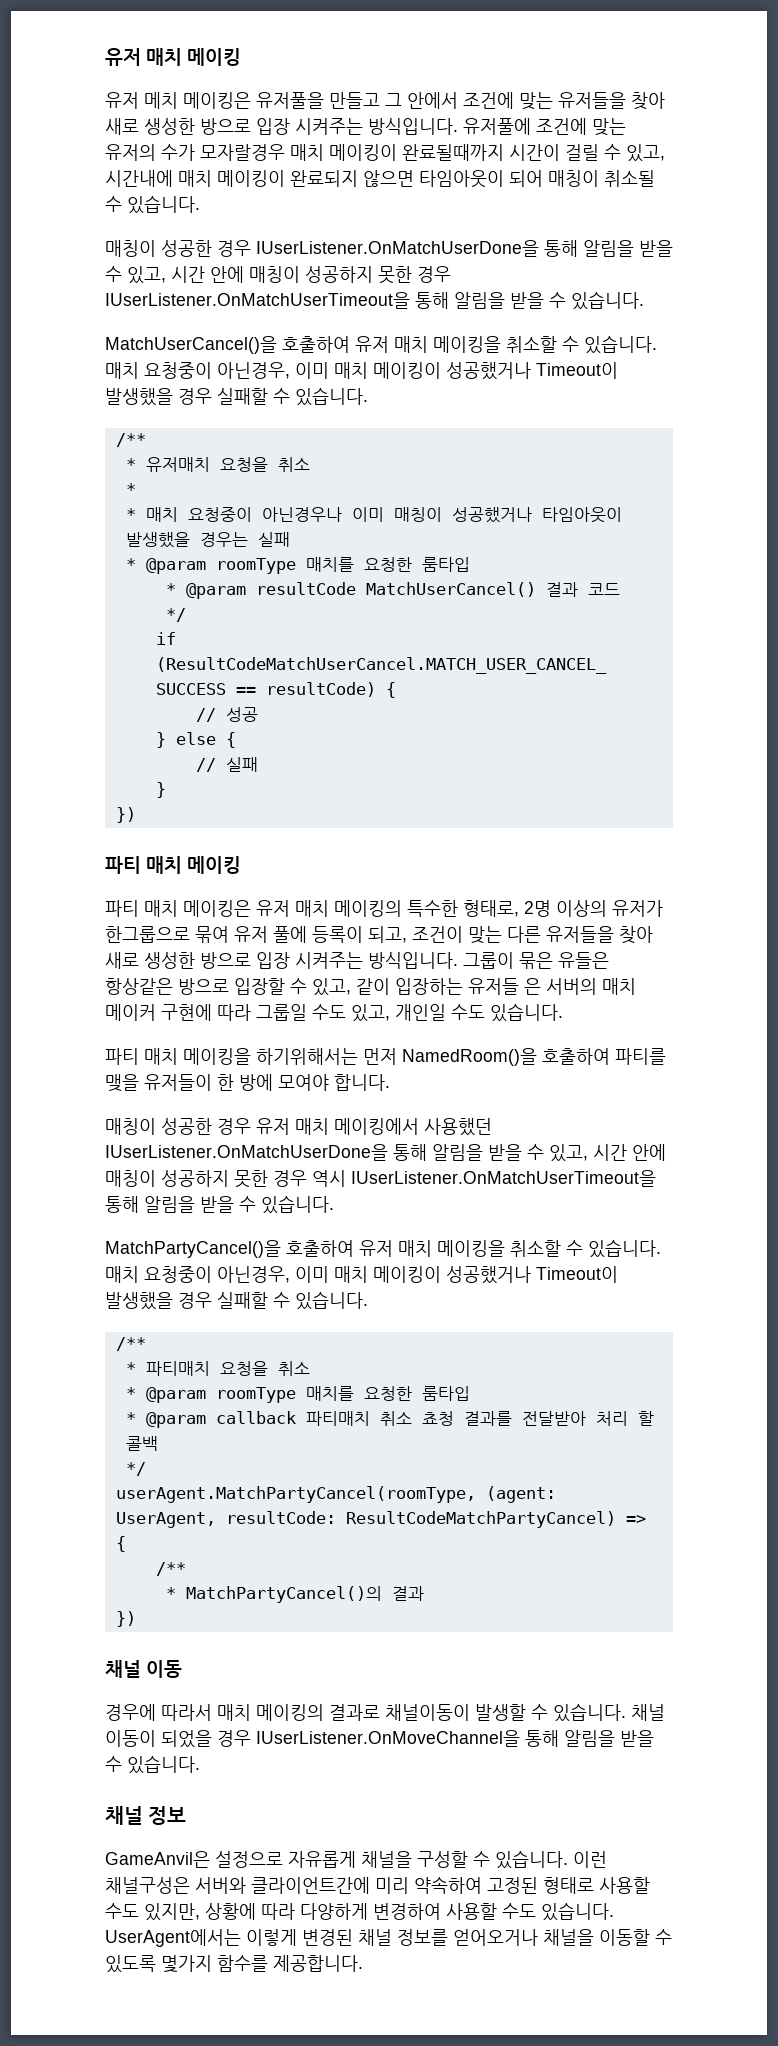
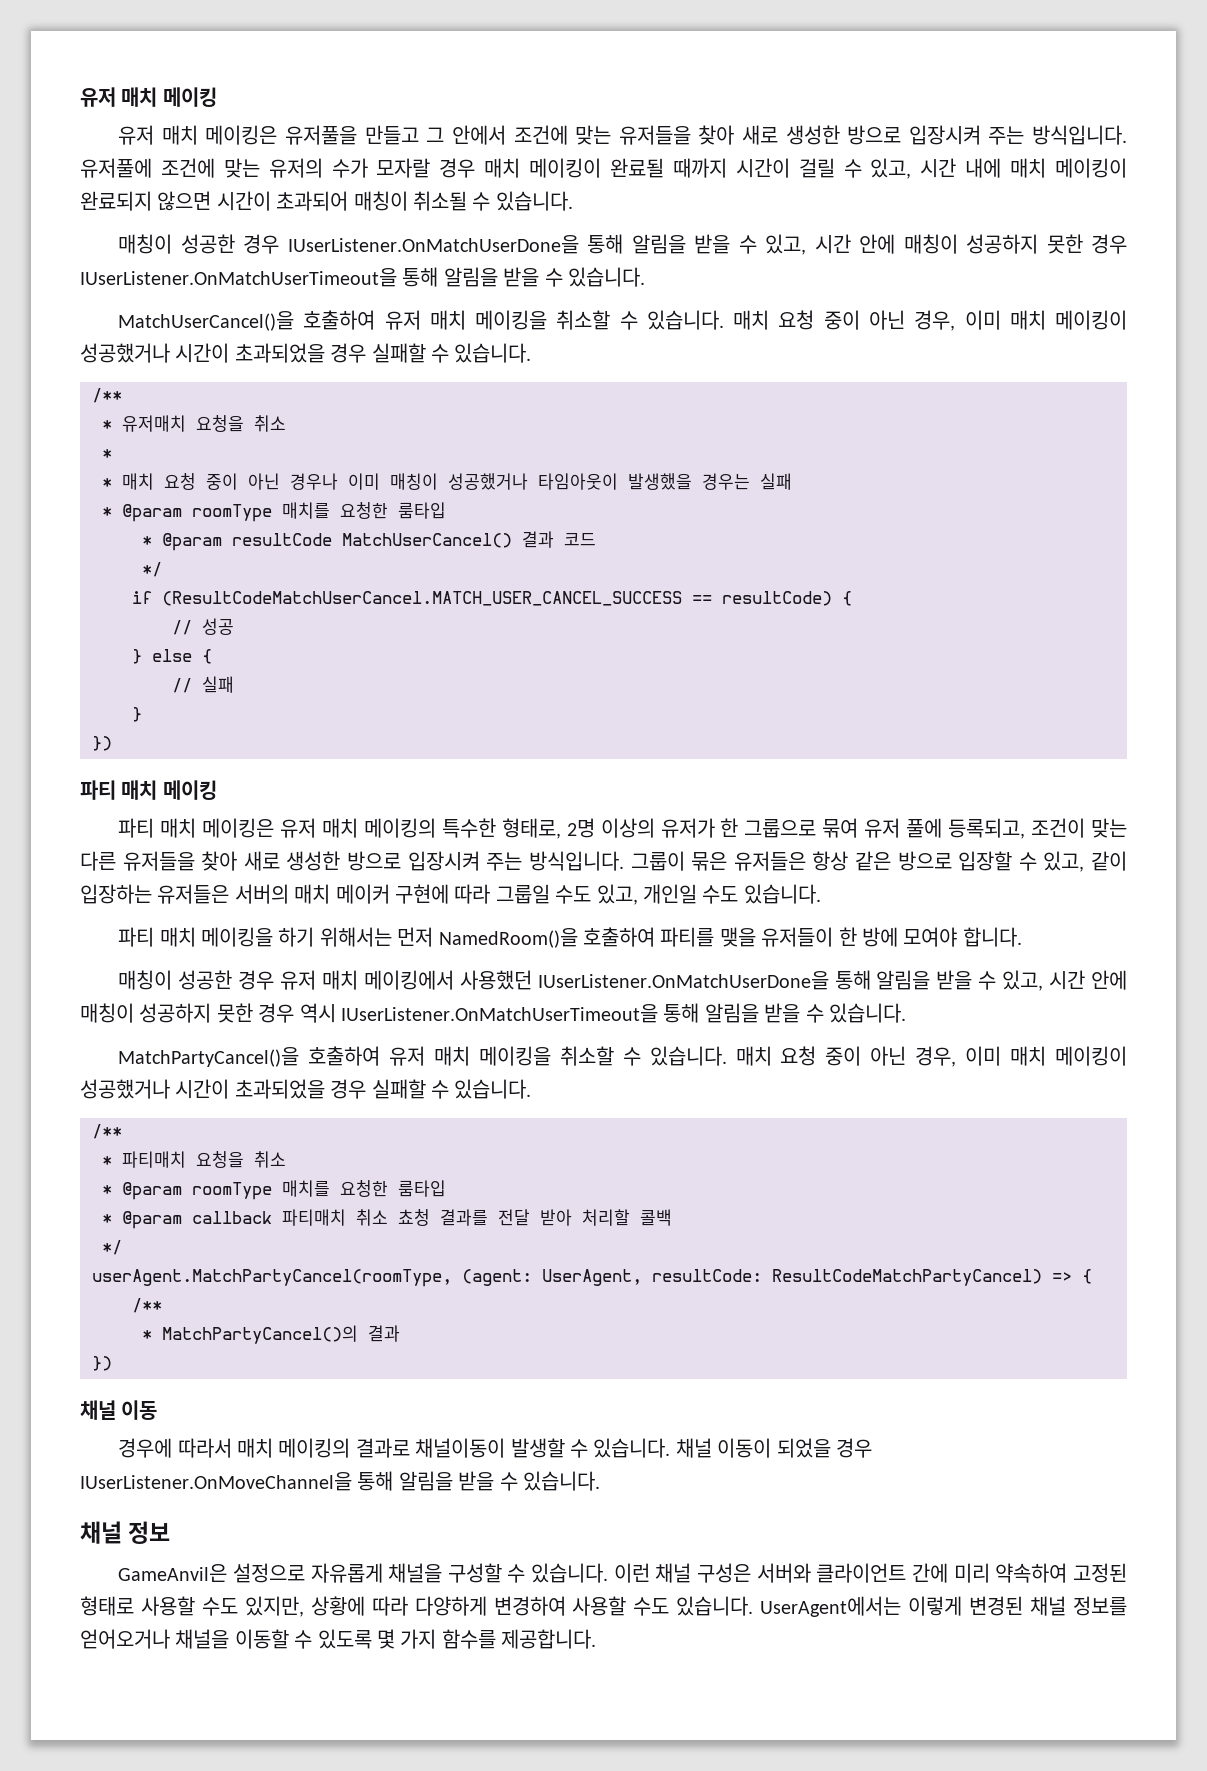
[144,92,178,109] 메치 -> [161,125,198,145] 매치
[256,118,363,135] 입장 시켜주는 -> [908,125,1025,145] 입장시켜 주는
[200,144,504,161] 모자랄경우 매치 메이킹이 완료될때까지 -> [376,158,727,178] 모자랄 경우 매치 메이킹이 완료될 때까지
[105,170,173,187] 시간내에 -> [920,158,1002,178] 시간 내에
[419,170,543,188] 타임아웃이 되어 -> [216,191,349,211] 시간이 초과되어
[144,362,618,380] [105,388,173,406] 요청중이 아닌경우, 이미 매치 메이킹이 성공했거나 Timeout이 발생했을 -> [778,310,1128,331] [80,343,325,363] 요청 중이 아닌 경우, 이미 매치 메이킹이 성공했거나 시간이 초과되었을
[187,507,342,522] 요청중이 아닌경우나 -> [164,473,338,490] 요청 중이 아닌 경우나
[105,926,190,943] 한그룹으로 -> [720,818,817,838] 한 그룹으로
[312,926,407,943] 등록이 되고, -> [948,818,1026,839] 등록되고,
[256,952,363,969] 입장 시켜주는 -> [407,851,523,871] 입장시켜 주는
[558,952,609,969] [105,978,173,995] 유들은 항상같은 -> [733,851,891,871] 유저들은 항상 같은
[468,978,541,995] 유저들 은 -> [157,884,230,904] 유저들은
[256,1048,358,1065] 하기위해서는 -> [278,927,392,947] 하기 위해서는
[144,1266,618,1284] [105,1292,173,1310] 요청중이 아닌경우, 이미 매치 메이킹이 성공했거나 Timeout이 발생했을 -> [780,1046,1127,1067] [80,1079,325,1099] 요청 중이 아닌 경우, 이미 매치 메이킹이 성공했거나 시간이 초과되었을
[521,1411,654,1426] 전달받아 처리 할 -> [498,1209,630,1226] 전달 받아 처리할
[105,1877,370,1894] 채널구성은 서버와 클라이언트간에 -> [655,1563,949,1583] 채널 구성은 서버와 클라이언트 간에
[161,1955,212,1973] 몇가지 -> [377,1629,437,1649] 몇 가지

